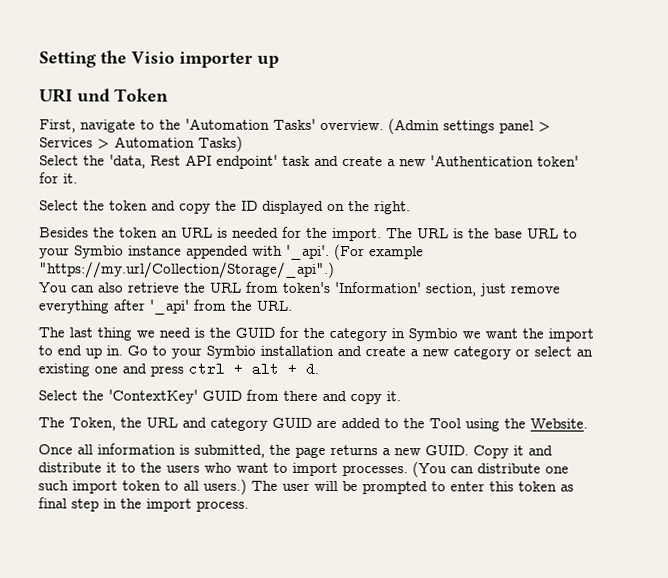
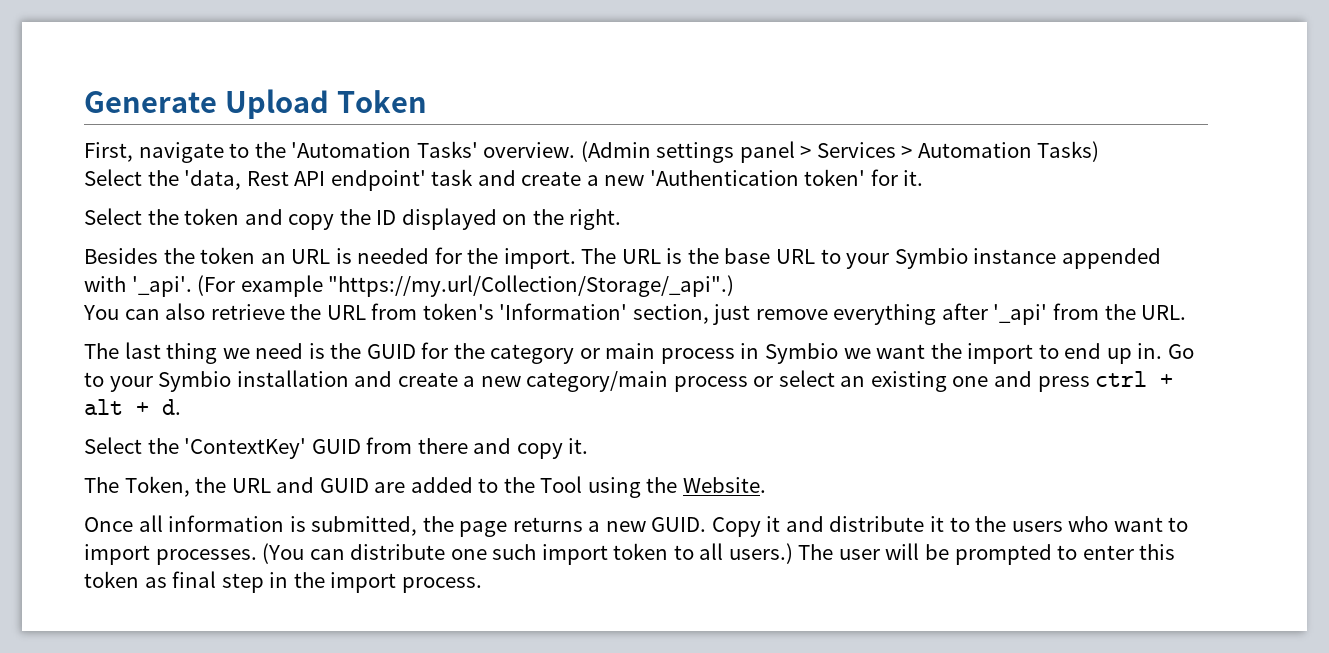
[39,50,279,68] [39,88,110,103] Setting the Visio importer up // URI und -> [84,89,329,119] Generate Upload
(387, 334) none -> [579,343,735,364] or main process
[453,346,511,360] category -> [526,371,748,392] category/main process
[210,417,268,431] category -> (315, 485) none

